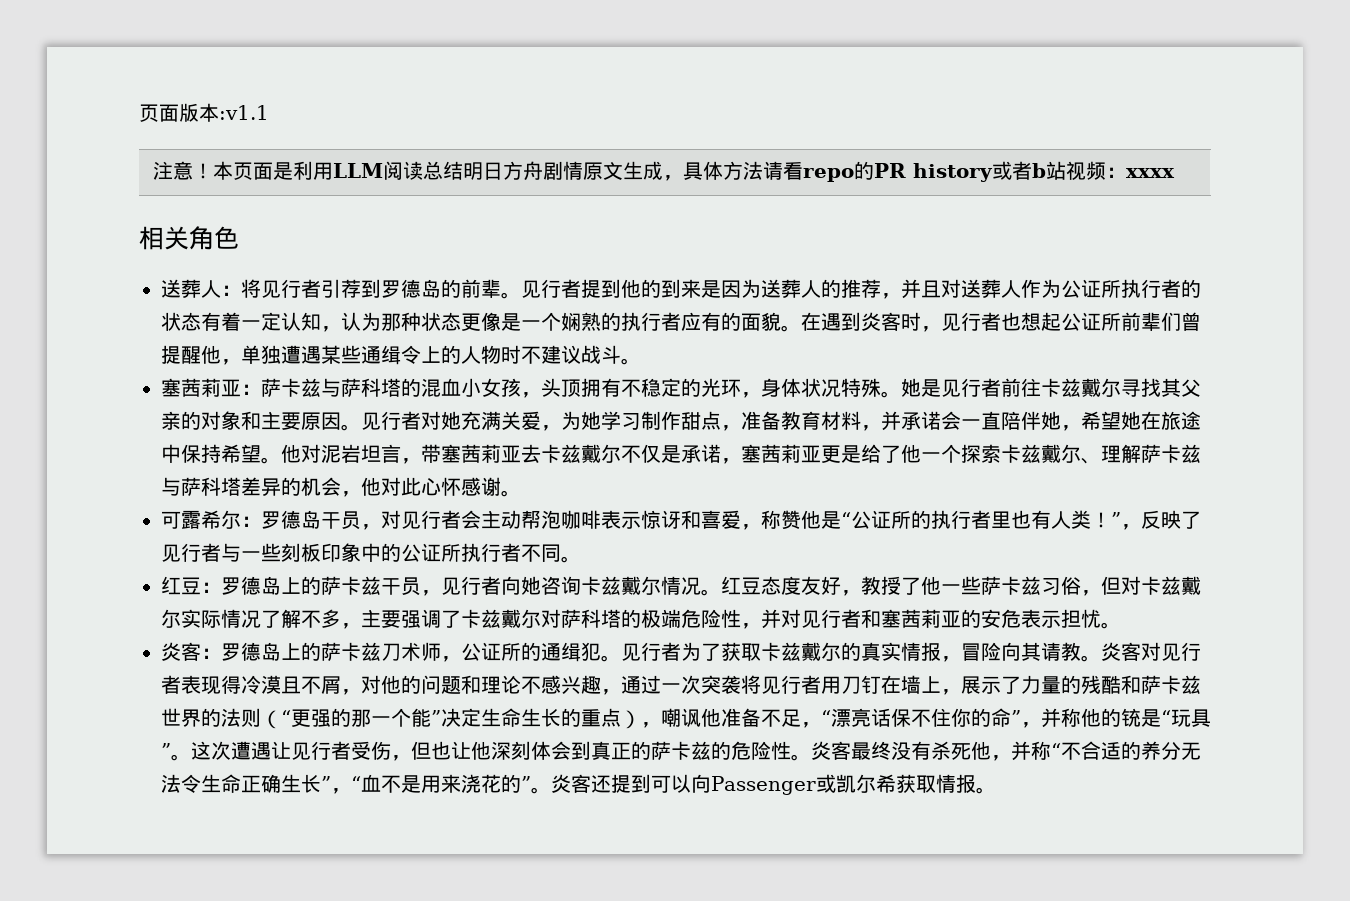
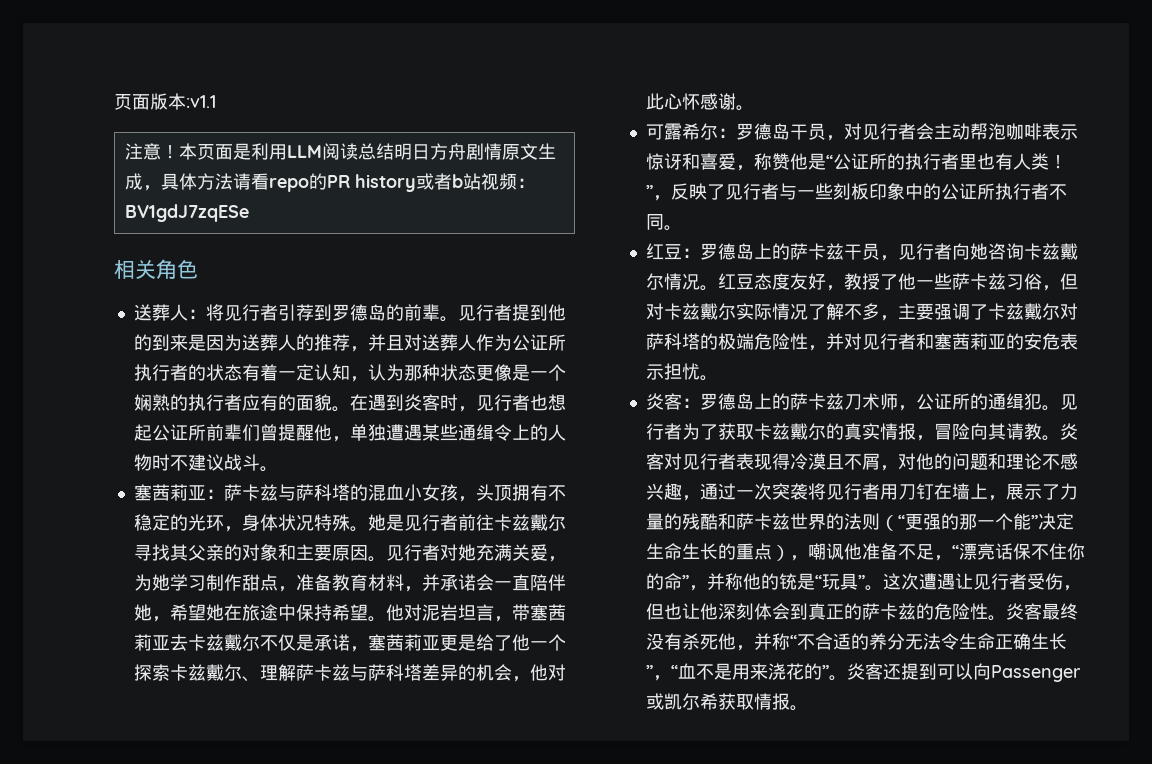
[1125,168,1175,178] xxxx -> [124,204,249,222] BV1gdJ7zqESe

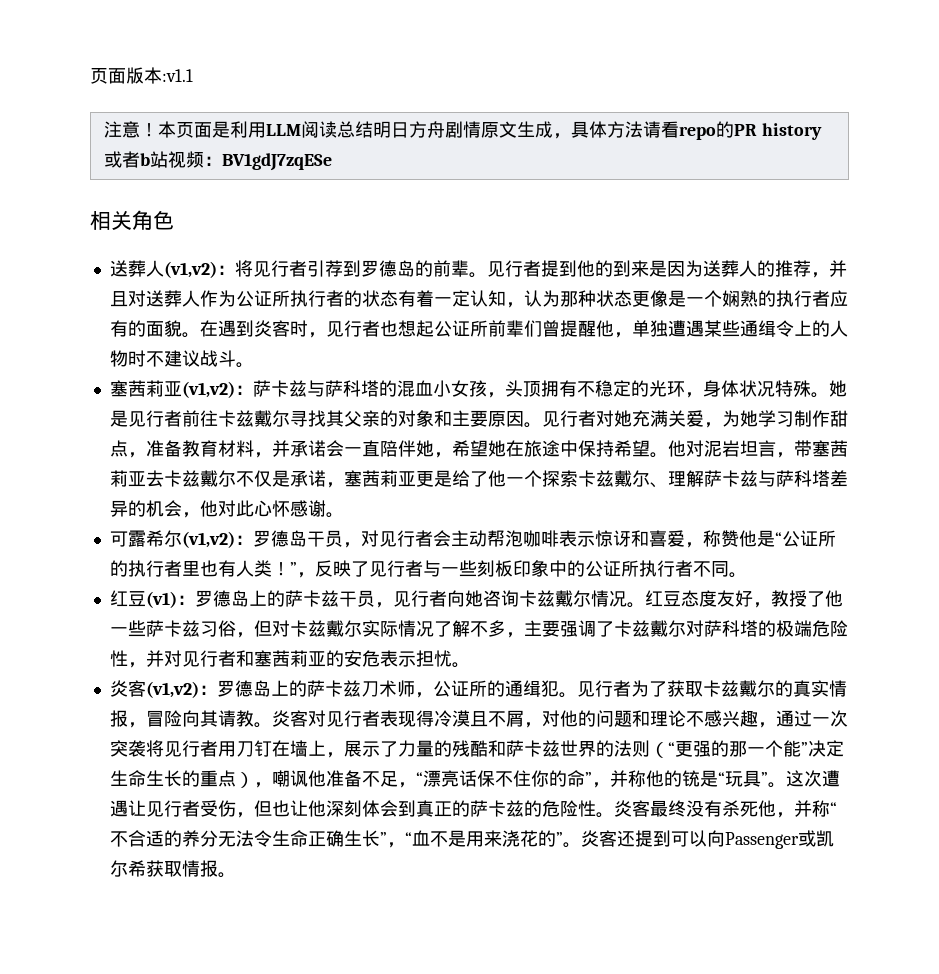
(188, 312) none -> [163,261,217,278] (v1,v2)
(206, 493) none -> [181,381,235,398] (v1,v2)
(718, 131) none -> [181,531,235,548] (v1,v2)
(682, 252) none -> [145,591,177,608] (v1)
(682, 401) none -> [145,681,199,698] (v1,v2)

